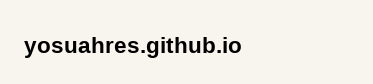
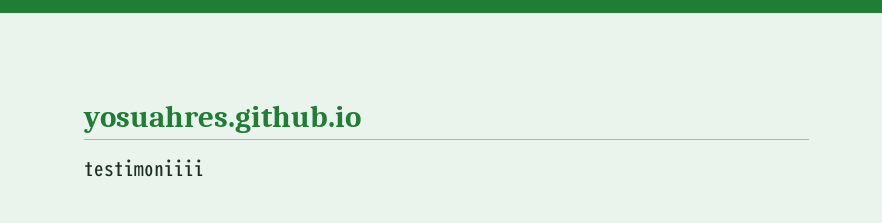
(242, 47) none -> [84,159,204,177] // testimoniiii

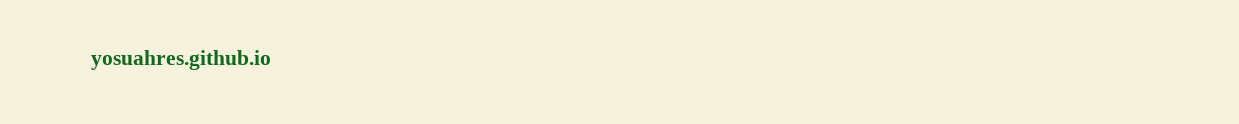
[84,159,204,177] // testimoniiii -> (271, 60) none

